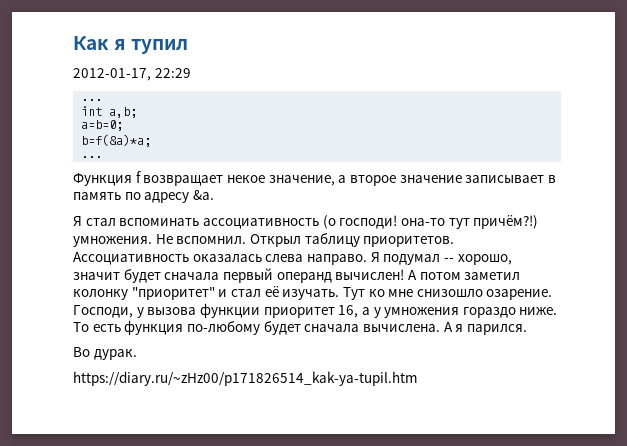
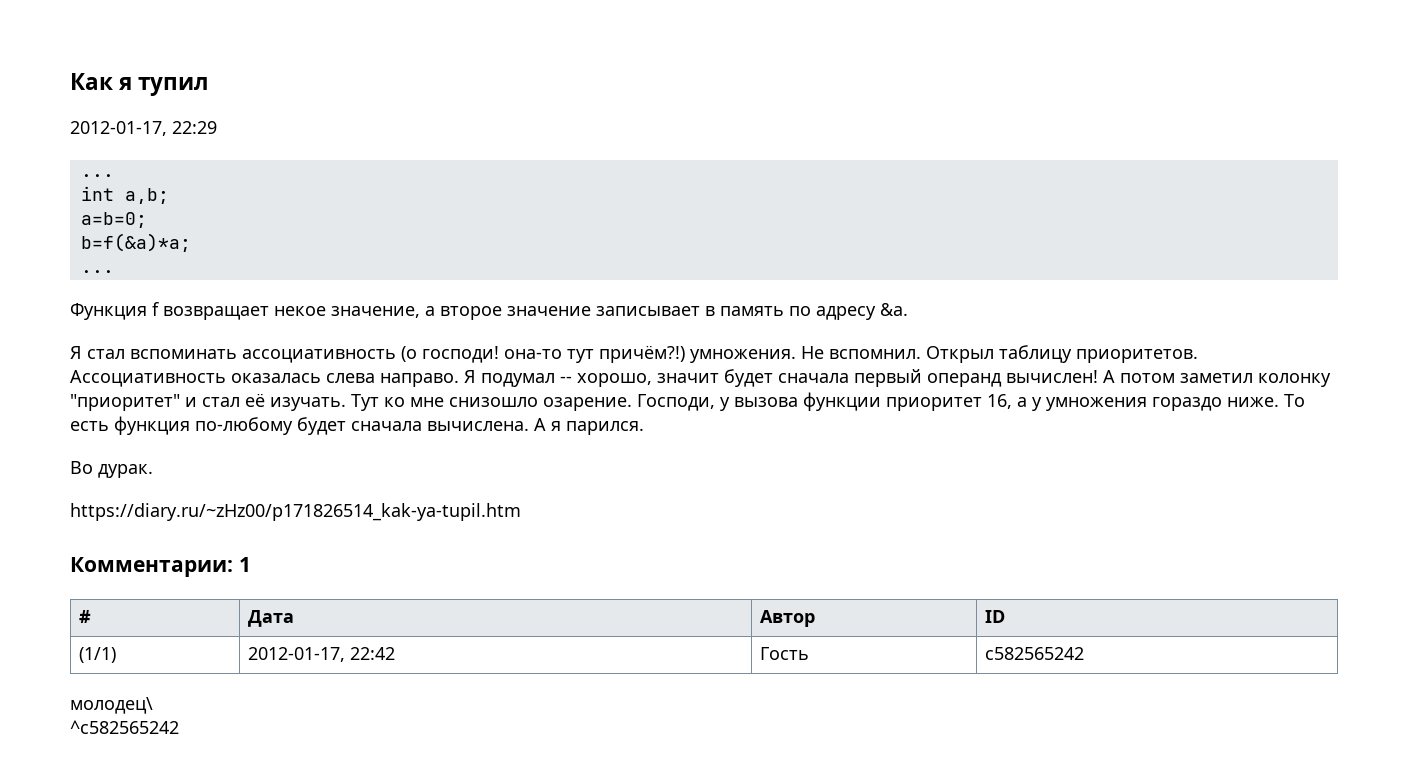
(418, 378) none -> [70,557,251,577] [78,610,91,623] [247,610,294,627] [759,610,815,627] [984,610,1005,623] [78,647,116,663] [247,647,395,662] [759,647,809,660] [984,647,1084,660] [70,697,153,714] [70,720,179,734] // Комментарии: 1 // # | Дата | Автор | ID // (1/1) | 2012-01-17, 22:42 | Гость | c582565242 // молодец\ // ^c582565242

